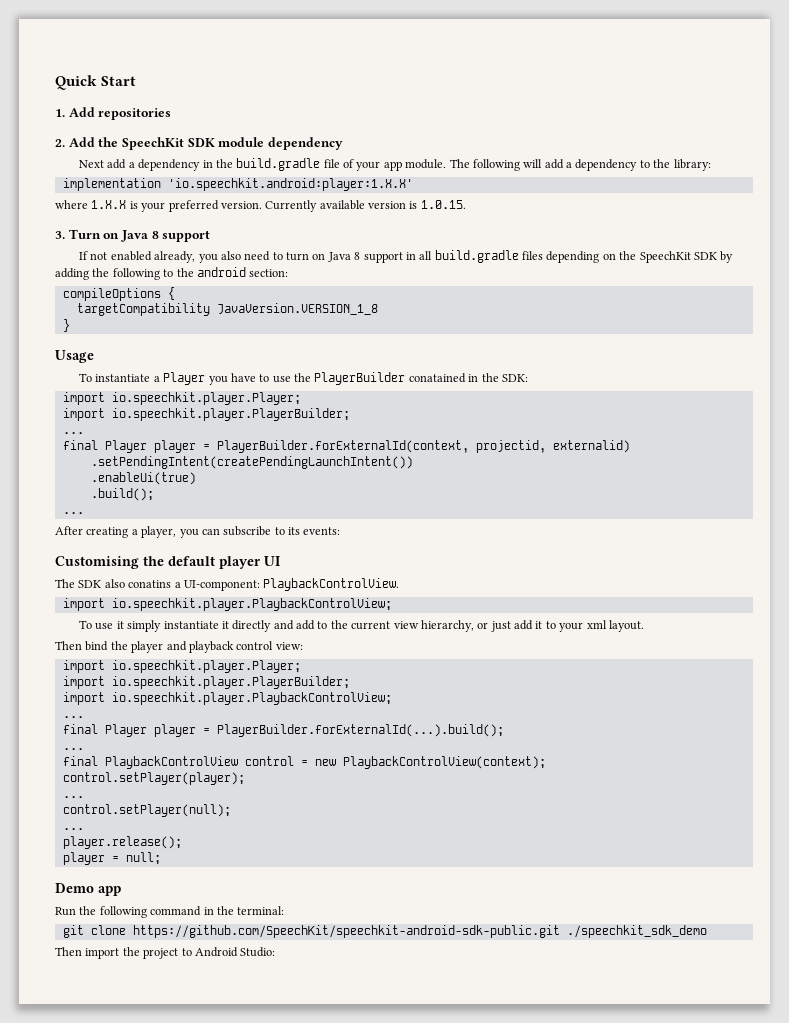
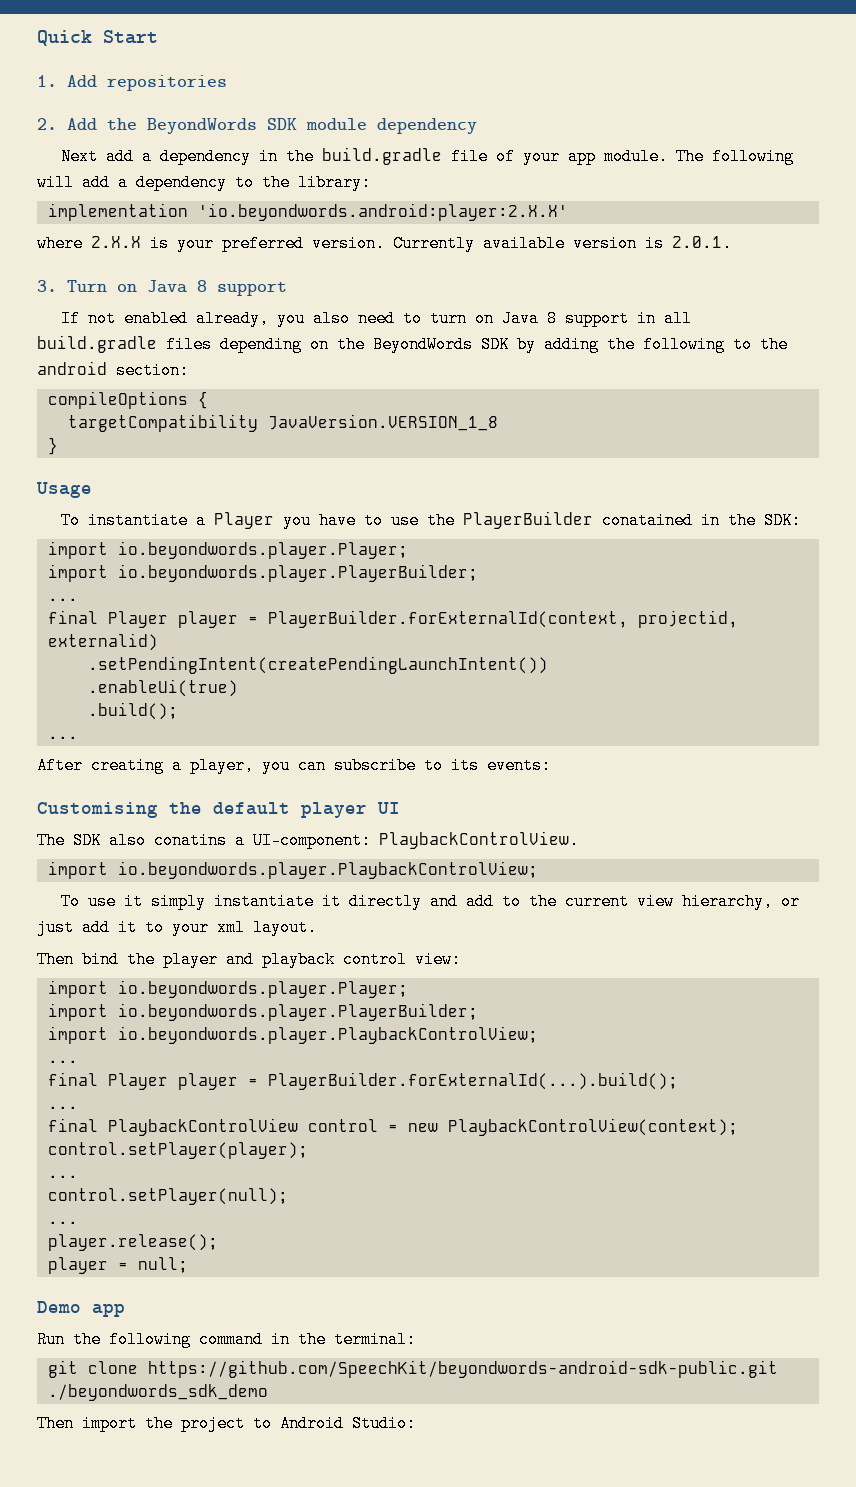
[121,137,184,150] SpeechKit -> [147,118,257,134] BeyondWords
[167,178,413,191] 'io.speechkit.android:player:1.X.X' -> [197,203,568,221] 'io.beyondwords.android:player:2.X.X'
[91,200,127,209] 1.X.X -> [91,236,141,248] 2.X.X
[420,200,466,209] 1.0.15. -> [672,235,732,252] 2.0.1.
[639,251,691,263] SpeechKit -> [373,336,473,353] BeyondWords
[111,392,301,405] [62,408,350,421] io.speechkit.player.Player; // import io.speechkit.player.PlayerBuilder; -> [117,541,408,559] [47,564,478,582] io.beyondwords.player.Player; // import io.beyondwords.player.PlayerBuilder;
[111,598,392,611] io.speechkit.player.PlaybackControlView; -> [117,861,538,879] io.beyondwords.player.PlaybackControlView;
[111,660,301,673] [62,676,350,689] [62,692,392,705] io.speechkit.player.Player; // import io.speechkit.player.PlayerBuilder; // import io.speechkit.player.PlaybackControlView; -> [117,980,408,998] [47,1003,478,1021] [47,1026,538,1044] io.beyondwords.player.Player; // import io.beyondwords.player.PlayerBuilder; // import io.beyondwords.player.PlaybackControlView;
[132,925,707,938] https://github.com/SpeechKit/speechkit-android-sdk-public.git ./speechkit_sdk_demo -> [147,1360,778,1378] [47,1384,268,1401] https://github.com/SpeechKit/beyondwords-android-sdk-public.git ./beyondwords_sdk_demo

